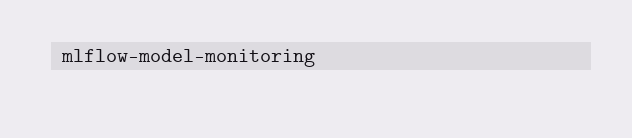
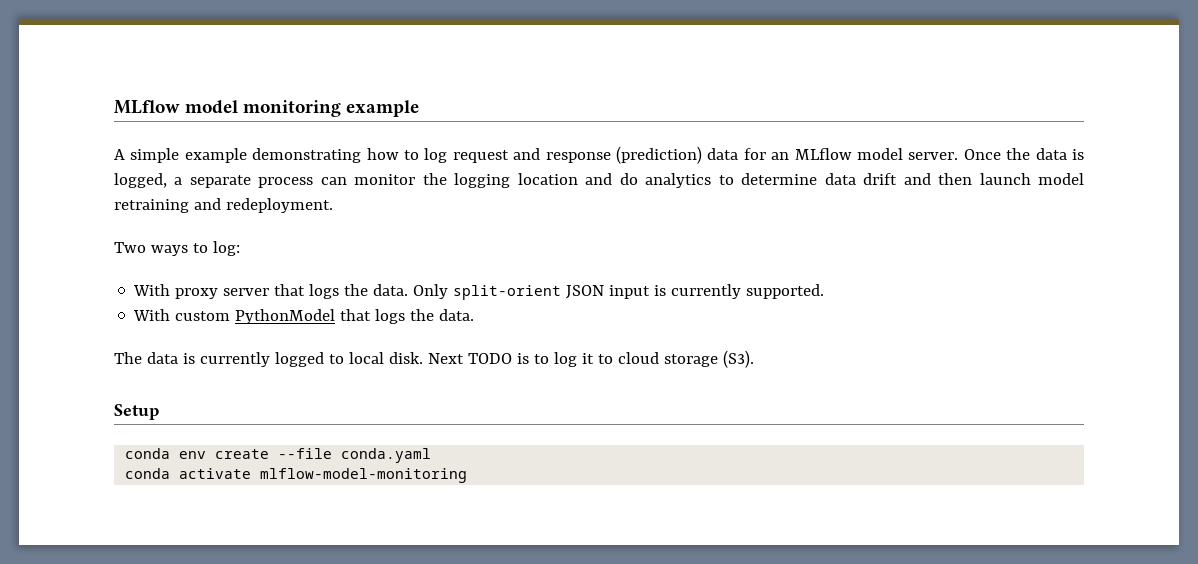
(61, 58) none -> [114,100,420,117] [114,146,1084,164] [114,173,1085,188] [114,198,333,213] [114,241,240,256] [133,284,825,300] [133,309,475,324] [114,350,754,368] [114,404,159,420] [125,448,432,463] [125,468,252,479] MLflow model monitoring example // A simple example demonstrating how to log request and response (prediction) data for an MLflow model server. Once the data is logged, a separate process can monitor the logging location and do analytics to determine data drift and then launch model retraining and redeployment. // Two ways to log: // With proxy server that logs the data. Only split-orient JSON input is currently supported. // With custom PythonModel that logs the data. // The data is currently logged to local disk. Next TODO is to log it to cloud storage (S3). // Setup // conda env create --file conda.yaml // conda activate

